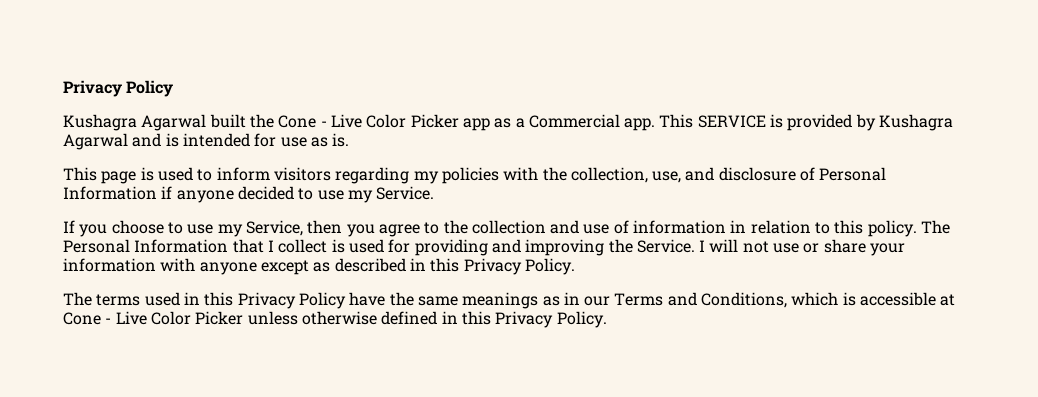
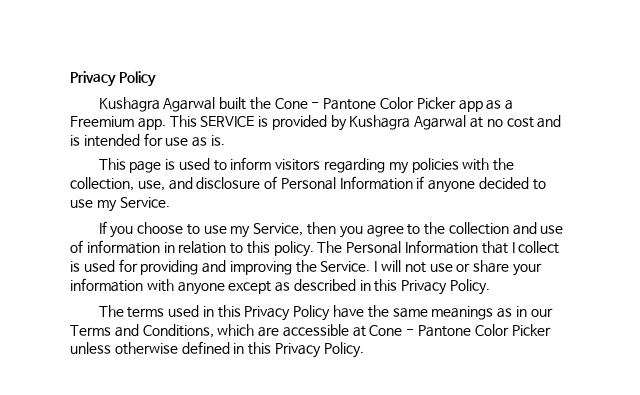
[330,114,362,128] Live -> [323,98,377,110] Pantone
[528,114,620,128] Commercial -> [70,116,134,127] Freemium
(128, 141) none -> [470,117,534,128] at no cost
[842,292,856,306] is -> [258,327,280,337] are
[115,311,147,325] Live -> [418,325,472,337] Pantone

